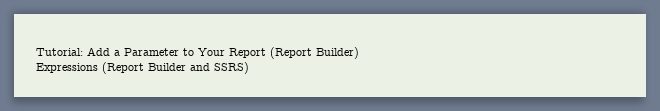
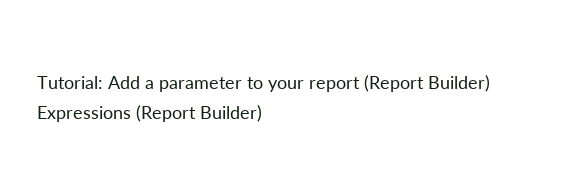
[124,48,266,58] Parameter to Your Report -> [159,77,360,92] parameter to your report
[148,62,249,74] Builder and SSRS) -> [200,105,262,122] Builder)

